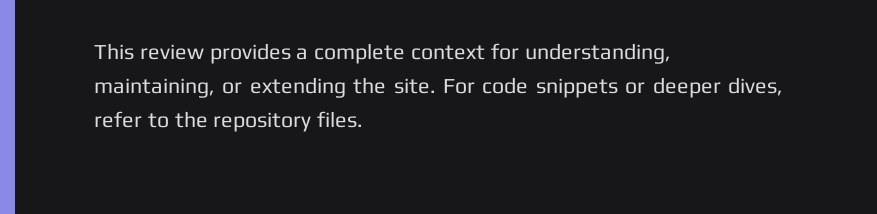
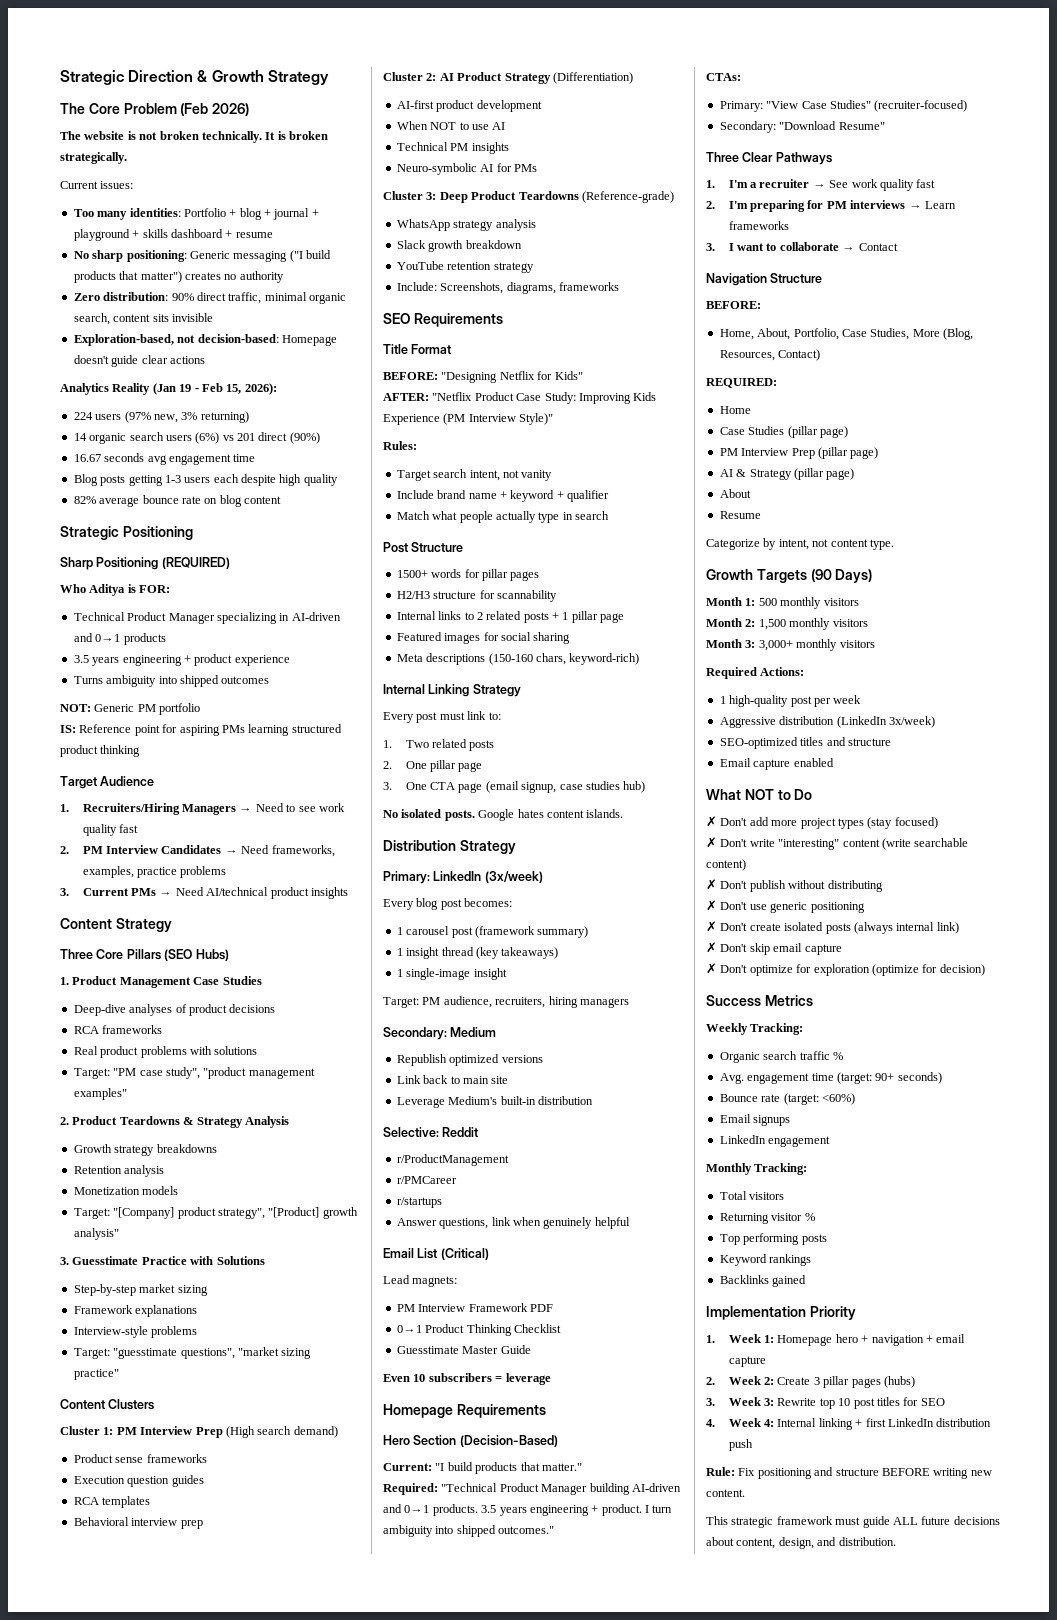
[94,43,671,64] [94,77,783,98] [94,111,364,132] This review provides a complete context for understanding, maintaining, or extending the site. For code snippets or deeper dives, refer to the repository files. -> [60,70,329,85] [60,103,250,116] [60,131,328,143] [60,152,127,164] [60,181,134,189] [73,208,319,220] [73,229,273,241] [73,250,331,262] [73,271,284,283] [73,292,346,304] [73,313,213,325] [73,334,337,346] [73,355,205,367] [60,383,277,395] [73,411,249,423] [73,432,320,444] [73,453,256,465] [73,474,338,486] [73,495,281,507] [60,526,193,540] [60,557,230,570] [60,584,171,596] [73,612,341,624] [73,633,166,645] [73,654,290,666] [73,675,270,687] [60,703,201,715] [60,724,342,736] [60,745,141,757] [60,776,155,789] [60,803,345,815] [82,824,139,836] [60,845,335,857] [82,866,227,878] [60,887,348,899] [60,918,172,932] [60,949,229,961] [60,976,262,988] [73,1004,276,1016] [73,1025,163,1034] [73,1046,258,1058] [73,1067,315,1079] [73,1088,127,1100] [60,1116,289,1128] [73,1144,217,1156] [73,1165,165,1177] [73,1186,179,1195] [73,1207,358,1219] [73,1228,119,1240] [60,1256,265,1265] [73,1284,208,1296] [73,1305,198,1317] [73,1326,198,1338] [73,1347,312,1359] [73,1369,119,1380] [60,1399,155,1410] [60,1426,338,1438] [73,1454,207,1463] [73,1475,204,1487] [73,1496,151,1508] [73,1517,203,1529] [383,72,633,84] [396,100,542,112] [396,121,506,130] [396,142,509,154] [396,163,537,175] [383,191,674,203] [396,219,536,231] [396,240,522,252] [396,261,534,273] [396,282,619,294] [383,313,503,327] [383,344,453,354] [383,371,583,383] [383,392,657,404] [383,413,554,425] [383,441,417,450] [396,469,553,481] [396,490,609,502] [396,511,609,523] [383,542,464,553] [396,569,540,581] [396,590,557,602] [396,611,625,623] [396,632,571,644] [396,653,640,665] [383,684,521,697] [383,711,501,723] [383,739,495,751] [383,760,483,772] [383,781,646,793] [383,809,624,821] [383,840,516,854] [383,871,543,884] [383,898,513,910] [396,926,589,938] [396,947,559,959] [396,968,507,980] [383,996,629,1008] [383,1027,497,1040] [396,1054,543,1066] [396,1075,509,1084] [396,1096,593,1108] [383,1127,480,1137] [396,1154,509,1166] [396,1176,457,1184] [396,1197,442,1208] [396,1217,630,1229] [383,1248,489,1260] [383,1275,458,1287] [396,1303,553,1312] [396,1324,561,1336] [396,1345,531,1354] [383,1373,551,1385] [383,1404,546,1418] [383,1435,558,1447] [383,1462,582,1474] [383,1483,681,1495] [383,1504,673,1516] [383,1525,555,1537] [706,73,741,81] [719,100,968,112] [719,121,885,133] [706,152,832,165] [706,179,936,191] [706,200,956,212] [728,221,789,230] [706,242,898,251] [706,273,823,286] [706,301,761,309] [719,328,973,340] [719,349,821,361] [706,378,777,388] [719,406,751,414] [719,426,848,438] [719,447,879,459] [719,468,855,480] [719,489,751,498] [719,511,761,519] [706,538,894,550] [706,569,873,583] [706,597,859,609] [706,618,868,630] [706,639,875,651] [706,667,805,679] [719,695,862,707] [719,716,935,728] [719,737,891,749] [719,758,834,770] [706,789,813,800] [706,816,938,829] [706,837,969,850] [706,859,746,871] [706,879,883,892] [706,900,865,913] [706,921,959,934] [706,942,842,955] [706,963,985,976] [706,995,813,1006] [706,1023,804,1035] [719,1051,843,1063] [719,1072,942,1084] [719,1093,855,1105] [719,1114,791,1126] [719,1135,831,1147] [706,1163,808,1175] [719,1191,785,1200] [719,1213,815,1224] [719,1233,827,1245] [719,1254,812,1266] [719,1275,807,1287] [706,1306,856,1320] [706,1334,966,1346] [728,1356,766,1367] [706,1376,915,1388] [706,1397,945,1409] [706,1418,992,1430] [728,1439,753,1451] [706,1467,992,1479] [706,1489,745,1497] [706,1516,1000,1528] [706,1537,896,1549] Strategic Direction & Growth Strategy // The Core Problem (Feb 2026) // The website is not broken technically. It is broken strategically. // Current issues: // Too many identities: Portfolio + blog + journal + playground + skills dashboard + resume // No sharp positioning: Generic messaging ("I build products that matter") creates no authority // Zero distribution: 90% direct traffic, minimal organic search, content sits invisible // Exploration-based, not decision-based: Homepage doesn't guide clear actions // Analytics Reality (Jan 19 - Feb 15, 2026): // 224 users (97% new, 3% returning) // 14 organic search users (6%) vs 201 direct (90%) // 16.67 seconds avg engagement time // Blog posts getting 1-3 users each despite high quality // 82% average bounce rate on blog content // Strategic Positioning // Sharp Positioning (REQUIRED) // Who Aditya is FOR: // Technical Product Manager specializing in AI-driven and 0→1 products // 3.5 years engineering + product experience // Turns ambiguity into shipped outcomes // NOT: Generic PM portfolio // IS: Reference point for aspiring PMs learning structured product thinking // Target Audience // 1. Recruiters/Hiring Managers → Need to see work quality fast // 2. PM Interview Candidates → Need frameworks, examples, practice problems // 3. Current PMs → Need AI/technical product insights // Content Strategy // Three Core Pillars (SEO Hubs) // 1. Product Management Case Studies // Deep-dive analyses of product decisions // RCA frameworks // Real product problems with solutions // Target: "PM case study", "product management examples" // 2. Product Teardowns & Strategy Analysis // Growth strategy breakdowns // Retention analysis // Monetization models // Target: "[Company] product strategy", "[Product] growth analysis" // 3. Guesstimate Practice with Solutions // Step-by-step market sizing // Framework explanations // Interview-style problems // Target: "guesstimate questions", "market sizing practice" // Content Clusters // Cluster 1: PM Interview Prep (High search demand) // Product sense frameworks // Execution question guides // RCA templates // Behavioral interview prep // Cluster 2: AI Product Strategy (Differentiation) // AI-first product development // When NOT to use AI // Technical PM insights // Neuro-symbolic AI for PMs // Cluster 3: Deep Product Teardowns (Reference-grade) // WhatsApp strategy analysis // Slack growth breakdown // YouTube retention strategy // Include: Screenshots, diagrams, frameworks // SEO Requirements // Title Format // BEFORE: "Designing Netflix for Kids" // AFTER: "Netflix Product Case Study: Improving Kids Experience (PM Interview Style)" // Rules: // Target search intent, not vanity // Include brand name + keyword + qualifier // Match what people actually type in search // Post Structure // 1500+ words for pillar pages // H2/H3 structure for scannability // Internal links to 2 related posts + 1 pillar page // Featured images for social sharing // Meta descriptions (150-160 chars, keyword-rich) // Internal Linking Strategy // Every post must link to: // 1. Two related posts // 2. One pillar page // 3. One CTA page (email signup, case studies hub) // No isolated posts. Google hates content islands. // Distribution Strategy // Primary: LinkedIn (3x/week) // Every blog post becomes: // 1 carousel post (framework summary) // 1 insight thread (key takeaways) // 1 single-image insight // Target: PM audience, recruiters, hiring managers // Secondary: Medium // Republish optimized versions // Link back to main site // Leverage Medium's built-in distribution // Selective: Reddit // r/ProductManagement // r/PMCareer // r/startups // Answer questions, link when genuinely helpful // Email List (Critical) // Lead magnets: // PM Interview Framework PDF // 0→1 Product Thinking Checklist // Guesstimate Master Guide // Even 10 subscribers = leverage // Homepage Requirements // Hero Section (Decision-Based) // Current: "I build products that matter." // Required: "Technical Product Manager building AI-driven and 0→1 products. 3.5 years engineering + product. I turn ambiguity into shipped outcomes." // CTAs: // Primary: "View Case Studies" (recruiter-focused) // Secondary: "Download Resume" // Three Clear Pathways // 1. I'm a recruiter → See work quality fast // 2. I'm preparing for PM interviews → Learn frameworks // 3. I want to collaborate → Contact // Navigation Structure // BEFORE: // Home, About, Portfolio, Case Studies, More (Blog, Resources, Contact) // REQUIRED: // Home // Case Studies (pillar page) // PM Interview Prep (pillar page) // AI & Strategy (pillar page) // About // Resume // Categorize by intent, not content type. // Growth Targets (90 Days) // Month 1: 500 monthly visitors // Month 2: 1,500 monthly visitors // Month 3: 3,000+ monthly visitors // Required Actions: // 1 high-quality post per week // Aggressive distribution (LinkedIn 3x/week) // SEO-optimized titles and structure // Email capture enabled // What NOT to Do // ✗ Don't add more project types (stay focused) // ✗ Don't write "interesting" content (write searchable content) // ✗ Don't publish without distributing // ✗ Don't use generic positioning // ✗ Don't create isolated posts (always internal link) // ✗ Don't skip email capture // ✗ Don't optimize for exploration (optimize for decision) // Success Metrics // Weekly Tracking: // Organic search traffic % // Avg. engagement time (target: 90+ seconds) // Bounce rate (target: <60%) // Email signups // LinkedIn engagement // Monthly Tracking: // Total visitors // Returning visitor % // Top performing posts // Keyword rankings // Backlinks gained // Implementation Priority // 1. Week 1: Homepage hero + navigation + email capture // 2. Week 2: Create 3 pillar pages (hubs) // 3. Week 3: Rewrite top 10 post titles for SEO // 4. Week 4: Internal linking + first LinkedIn distribution push // Rule: Fix positioning and structure BEFORE writing new content. // This strategic framework must guide ALL future decisions about content, design, and distribution.

